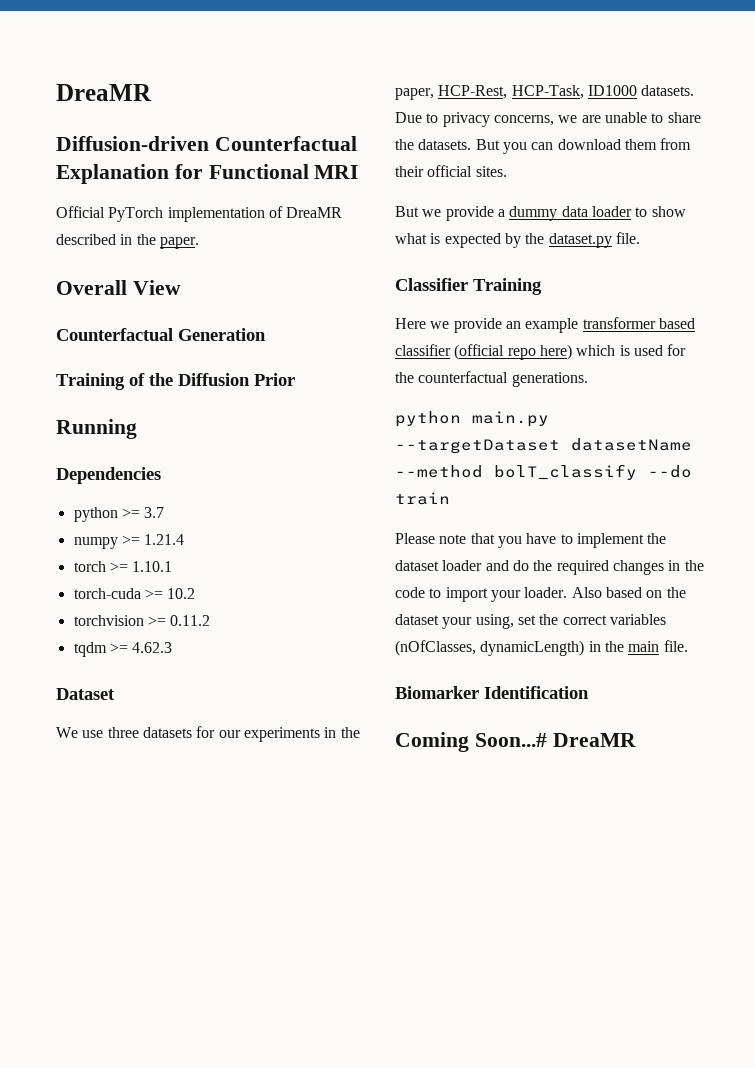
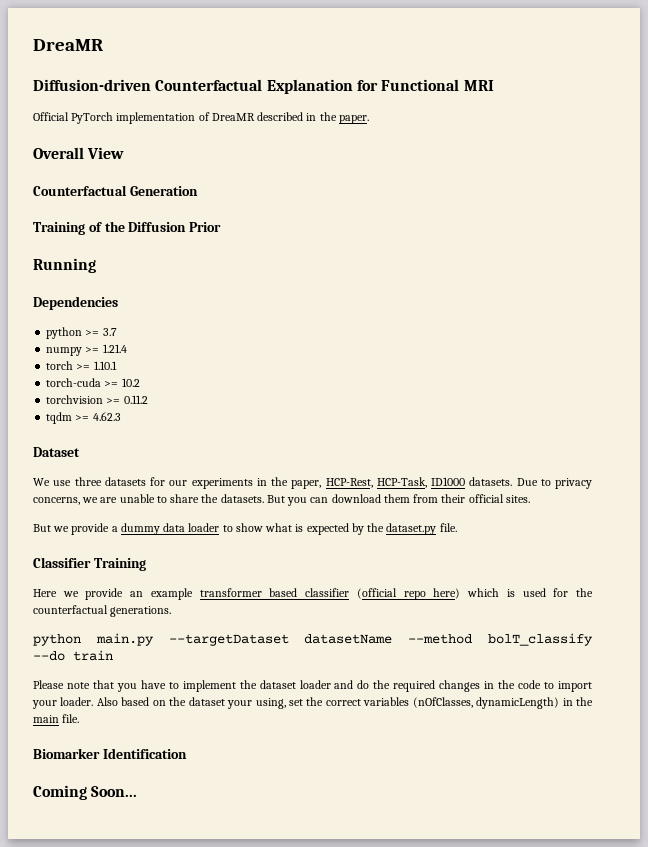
[474,733,636,747] Soon...# DreaMR -> [91,786,138,797] Soon...

